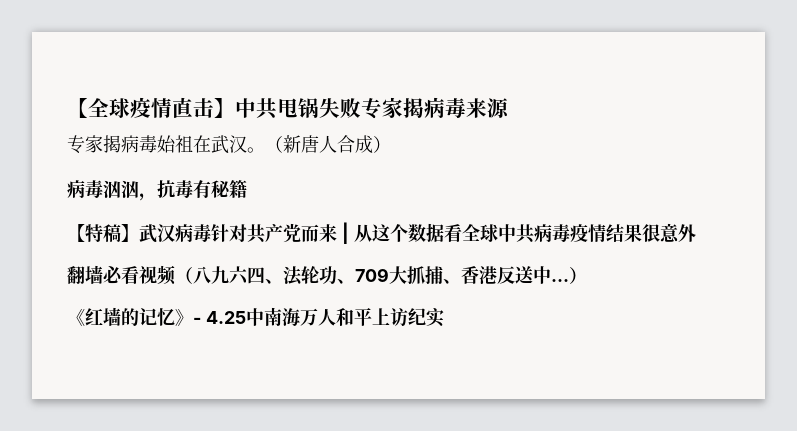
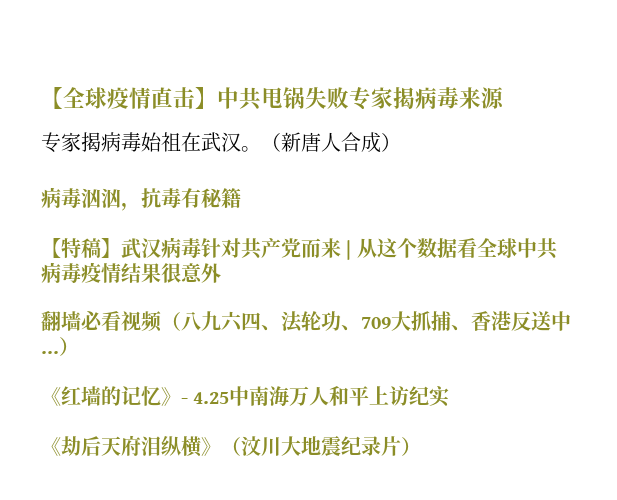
(445, 317) none -> [41,435,421,457] // 《劫后天府泪纵横》（汶川大地震纪录片）

